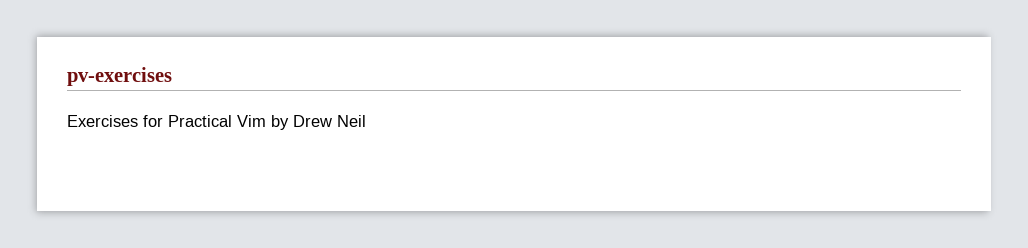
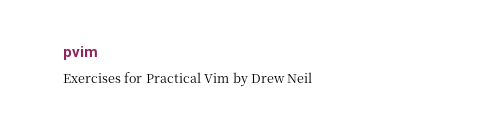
[67,67,172,86] pv-exercises -> [63,46,98,60] pvim

